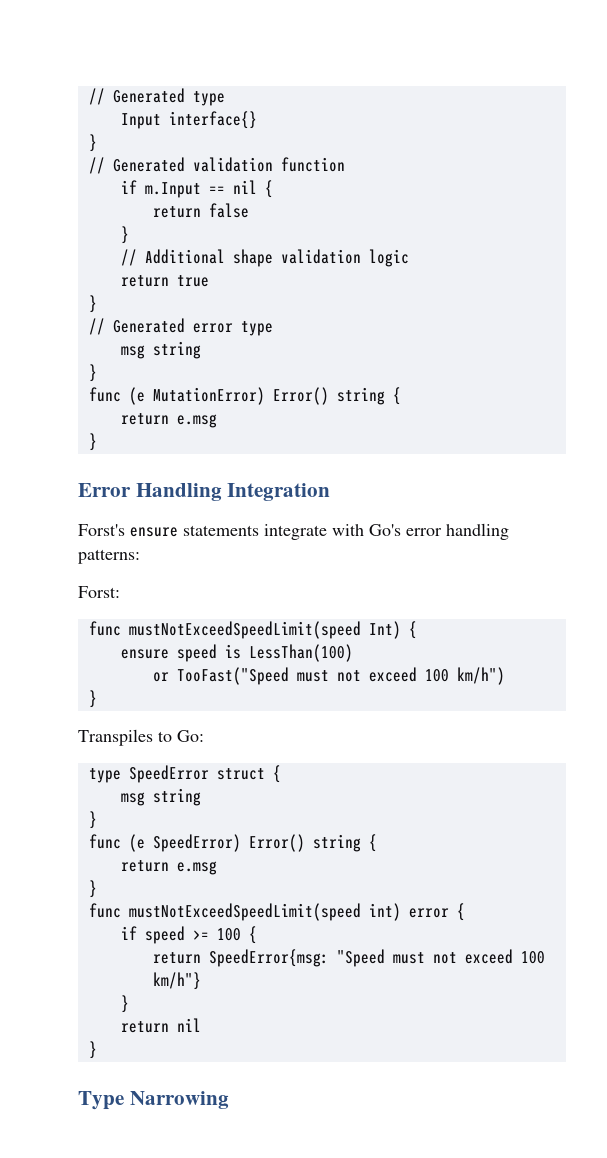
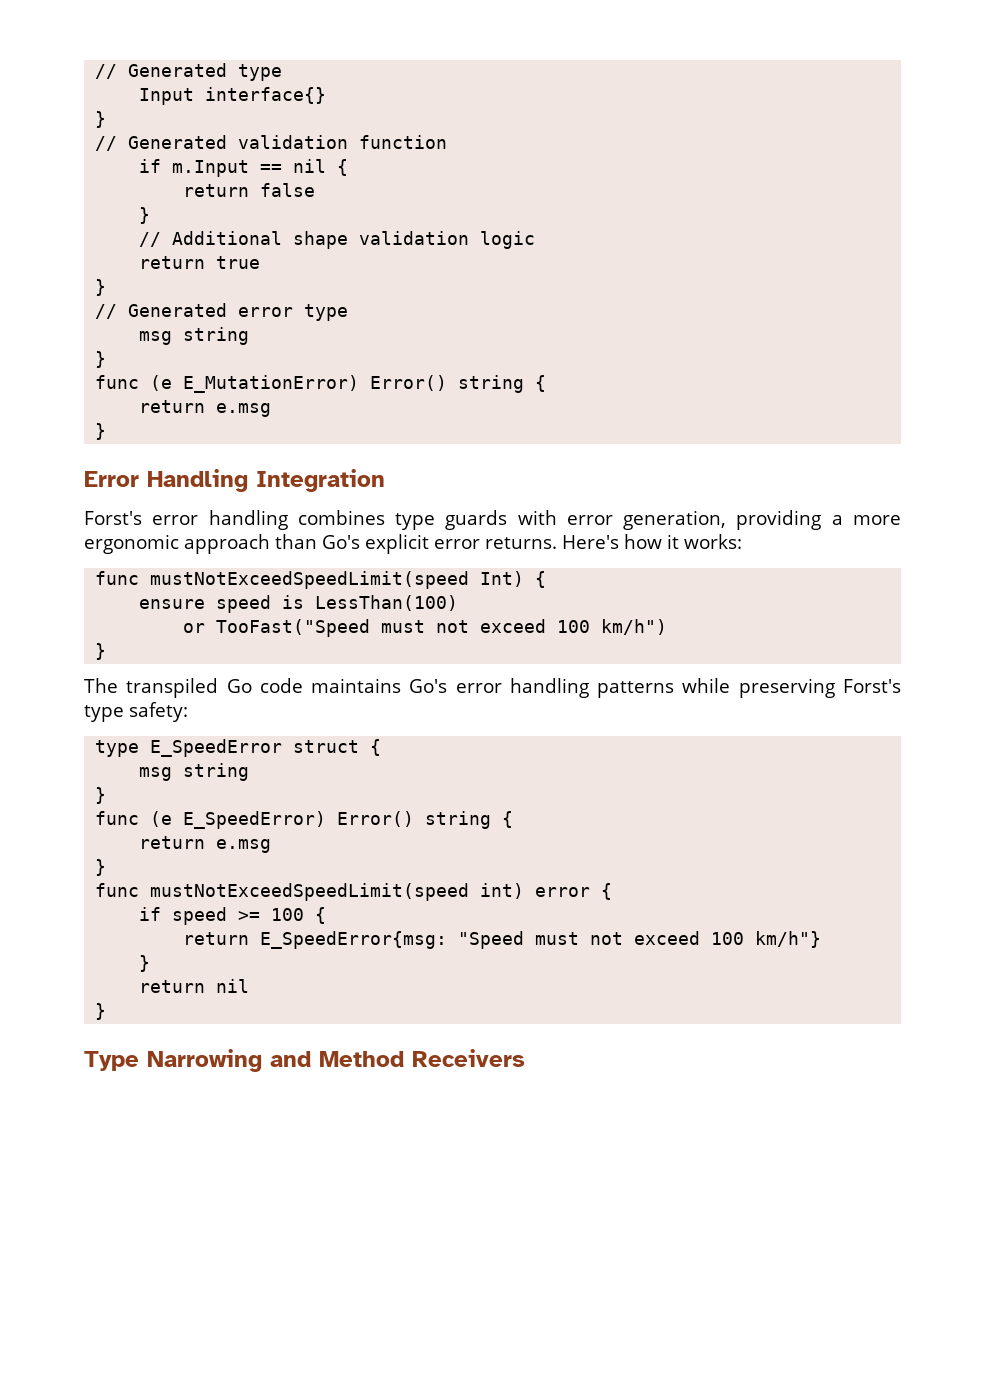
[152,387,265,405] MutationError) -> [183,375,360,393] E_MutationError)
[130,523,509,540] [78,549,140,564] [78,586,120,598] ensure statements integrate with Go's error handling patterns: // Forst: -> [152,510,901,530] [84,534,742,554] error handling combines type guards with error generation, providing a more ergonomic approach than Go's explicit error returns. Here's how it works:
[78,729,204,746] [88,765,209,783] Transpiles to Go: // type SpeedError -> [84,678,901,698] [84,702,188,722] [95,739,283,757] The transpiled Go code maintains Go's error handling patterns while preserving Forst's type safety: // type E_SpeedError
[152,834,241,852] SpeedError) -> [183,811,327,829] E_SpeedError)
[208,949,329,967] SpeedError{msg: -> [260,931,448,949] E_SpeedError{msg:
(229, 1100) none -> [270,1049,525,1067] and Method Receivers

